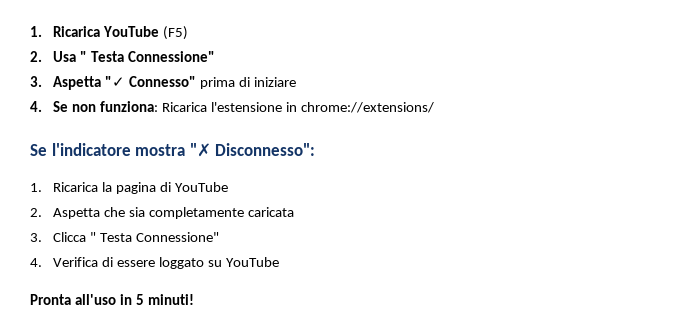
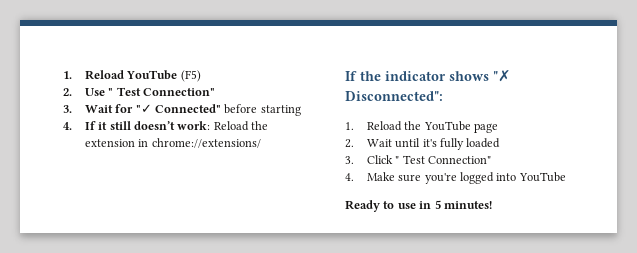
[30,26,101,37] 1. Ricarica -> [63,70,124,80] 1. Reload
[53,51,215,62] [30,76,296,90] [30,101,434,113] [30,143,316,157] [30,182,228,194] [30,207,294,219] [30,232,219,242] [30,257,279,269] [30,294,116,305] Usa " Testa Connessione" // 3. Aspetta "✓ Connesso" prima di iniziare // 4. Se non funziona: Ricarica l'estensione in chrome://extensions/ // Se l'indicatore mostra "✗ Disconnesso": // 1. Ricarica la pagina di YouTube // 2. Aspetta che sia completamente caricata // 3. Clicca " Testa Connessione" // 4. Verifica di essere loggato su YouTube // Pronta all'uso -> [84,87,215,96] [63,104,301,116] [63,121,269,131] [84,138,261,148] [345,70,511,82] [345,91,443,101] [345,121,498,133] [345,138,501,150] [345,155,491,164] [345,172,566,184] [345,200,416,212] Use " Test Connection" // 3. Wait for "✓ Connected" before starting // 4. If it still doesn’t work: Reload the extension in chrome://extensions/ // If the indicator shows "✗ Disconnected": // 1. Reload the YouTube page // 2. Wait until it's fully loaded // 3. Click " Test Connection" // 4. Make sure you're logged into YouTube // Ready to use
[147,294,194,305] minuti! -> [443,201,492,209] minutes!

